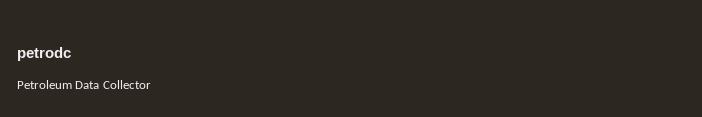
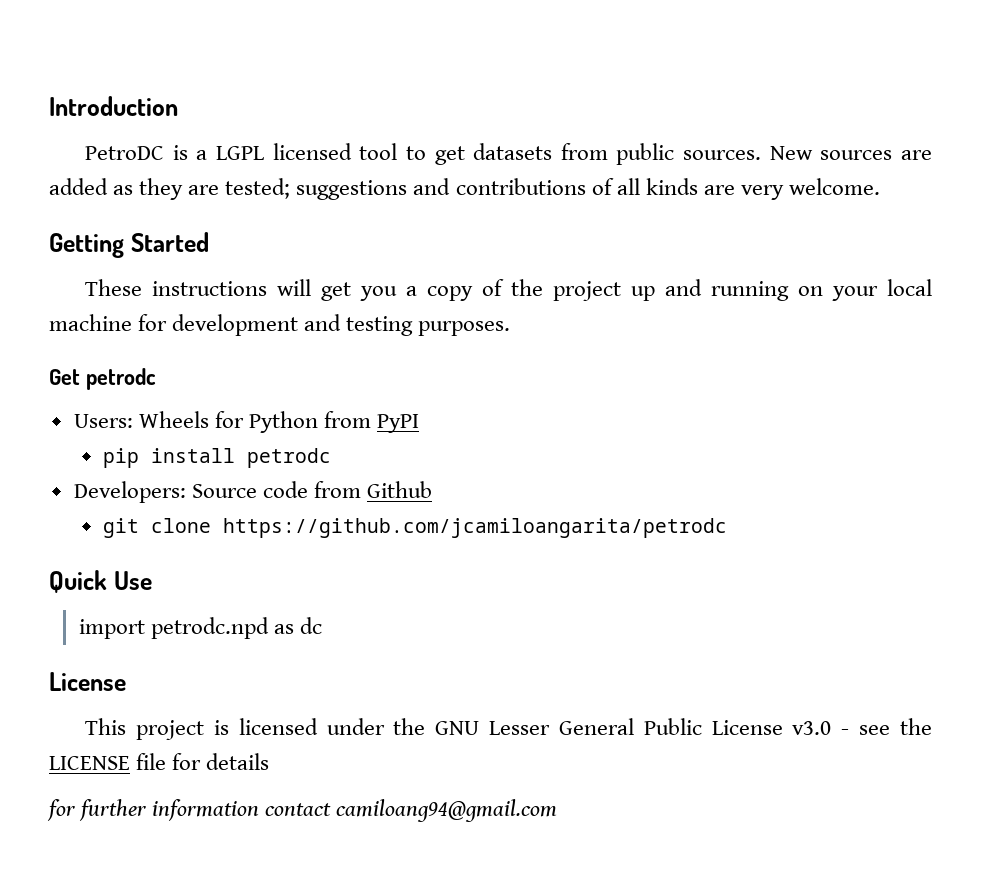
[17,47,71,61] [17,80,151,89] petrodc // Petroleum Data Collector -> [49,96,178,116] [85,143,932,165] [49,178,880,200] [49,232,209,258] [85,279,932,301] [49,314,511,336] [49,368,156,390] [73,411,420,433] [103,448,332,468] [73,481,433,503] [103,518,728,538] [49,570,152,593] [78,617,322,639] [49,672,126,691] [85,718,933,740] [49,753,270,770] [47,799,558,822] Introduction // PetroDC is a LGPL licensed tool to get datasets from public sources. New sources are added as they are tested; suggestions and contributions of all kinds are very welcome. // Getting Started // These instructions will get you a copy of the project up and running on your local machine for development and testing purposes. // Get petrodc // Users: Wheels for Python from PyPI // pip install petrodc // Developers: Source code from Github // git clone https://github.com/jcamiloangarita/petrodc // Quick Use // import petrodc.npd as dc // License // This project is licensed under the GNU Lesser General Public License v3.0 - see the LICENSE file for details // for further information contact camiloang94@gmail.com

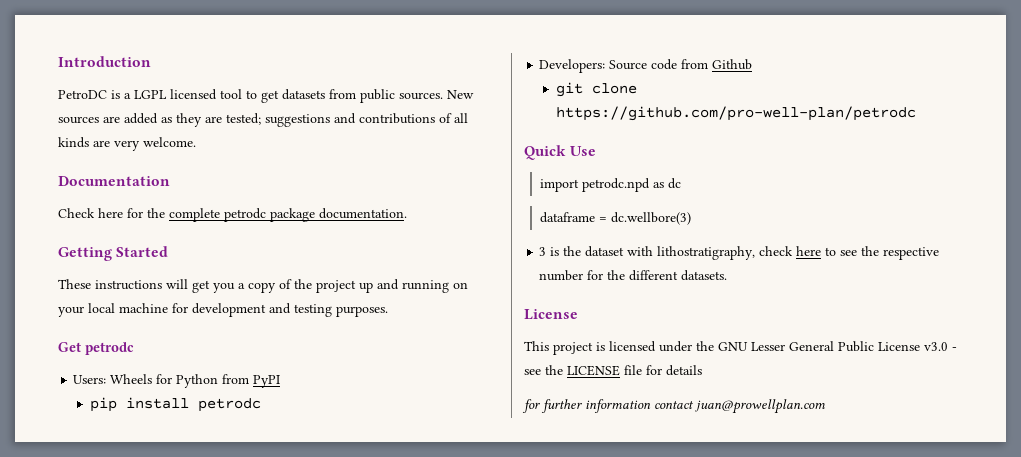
(880, 186) none -> [58,176,170,186] [58,208,407,222] // Documentation // Check here for the complete petrodc package documentation.
[223,518,728,538] https://github.com/jcamiloangarita/petrodc -> [555,106,916,121] https://github.com/pro-well-plan/petrodc
(322, 625) none -> [540,212,692,225] [539,246,940,260] [539,270,728,281] // dataframe = dc.wellbore(3) // 3 is the dataset with lithostratigraphy, check here to see the respective number for the different datasets.
[336,799,558,822] camiloang94@gmail.com -> [694,399,825,414] juan@prowellplan.com

